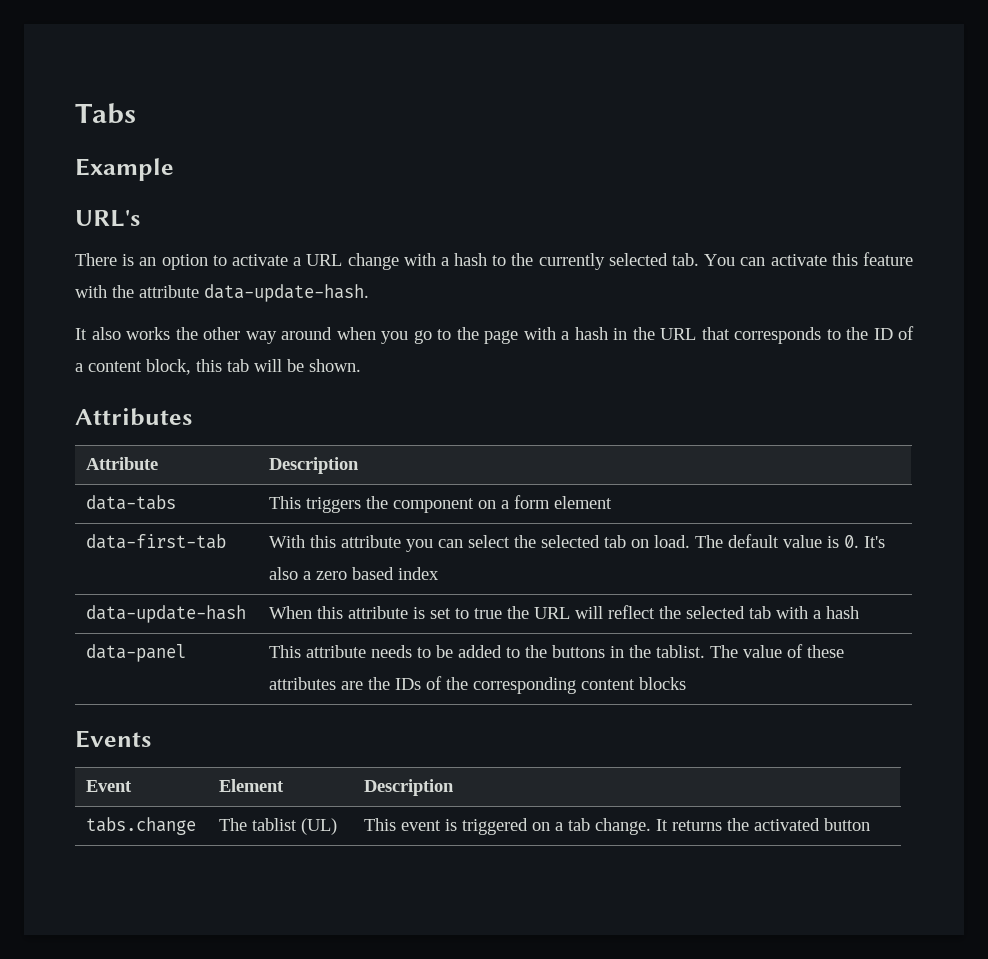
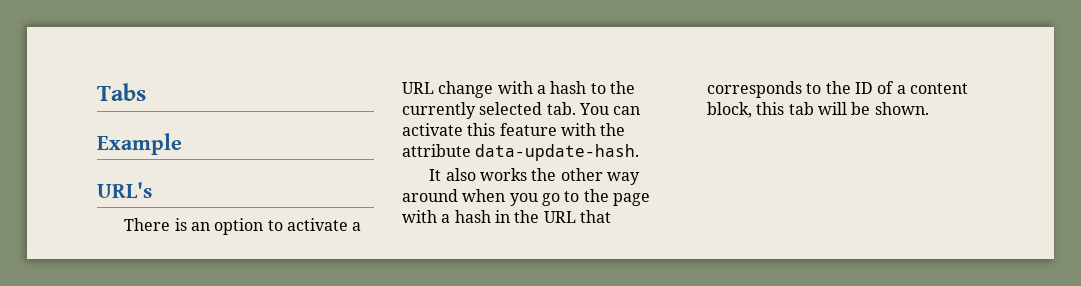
[75,408,192,426] [86,457,159,470] [269,457,360,474] [86,495,177,510] [269,495,613,513] [86,534,227,549] [269,534,886,552] [269,567,440,580] [86,605,247,623] [269,605,860,619] [86,644,187,662] [269,644,845,658] [269,676,687,694] [75,730,151,748] [86,780,133,792] [219,779,285,792] [364,779,455,796] [86,817,197,835] [219,818,338,835] [364,818,871,835] // Attributes // Attribute | Description // data-tabs | This triggers the component on a form element // data-first-tab | With this attribute you can select the selected tab on load. The default value is 0. It's also a zero based index // data-update-hash | When this attribute is set to true the URL will reflect the selected tab with a hash // data-panel | This attribute needs to be added to the buttons in the tablist. The value of these attributes are the IDs of the corresponding content blocks // Events // Event | Element | Description // tabs.change | The tablist (UL) | This event is triggered on a tab change. It returns the activated button -> (929, 108) none

